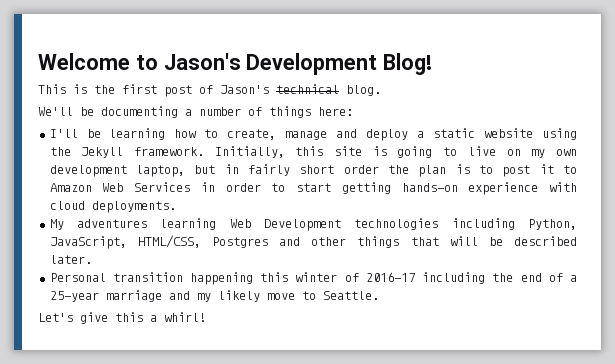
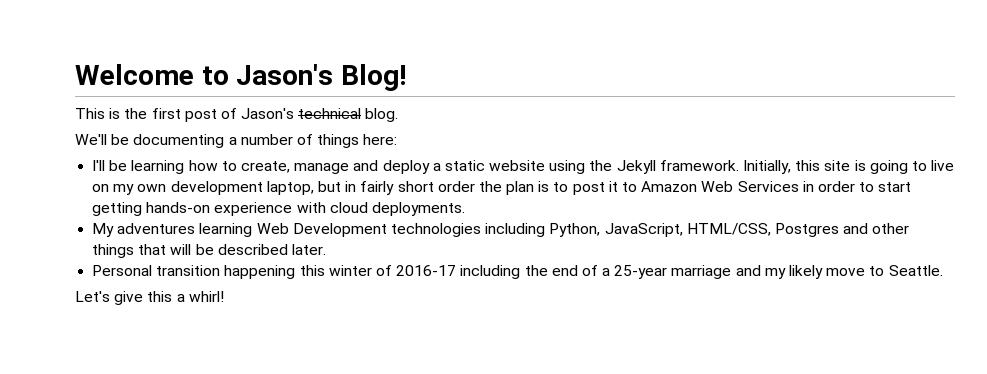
[246,53,378,75] Development -> (334, 74) none

